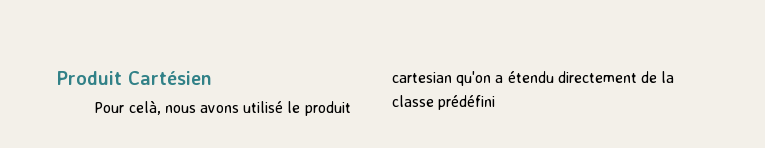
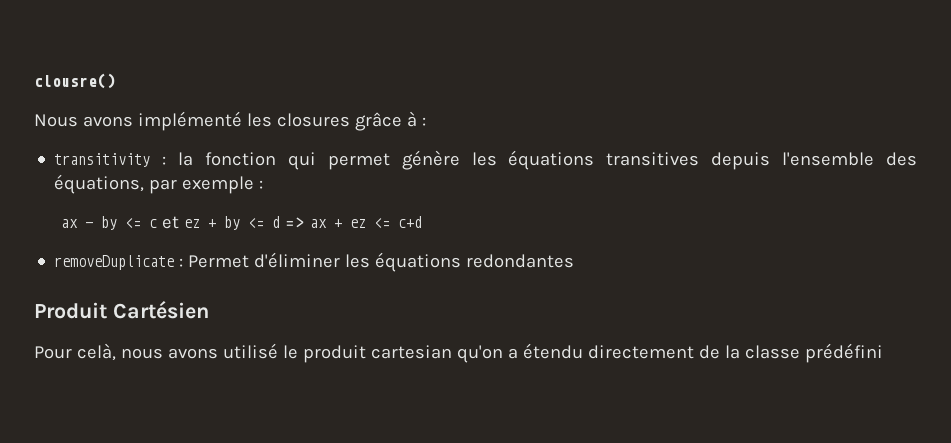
(57, 78) none -> [34,73,115,89] [34,111,426,131] [54,150,918,170] [54,174,264,194] [60,216,422,230] [54,252,575,272] clousre() // Nous avons implémenté les closures grâce à : // transitivity : la fonction qui permet génère les équations transitives depuis l'ensemble des équations, par exemple : // ax - by <= c et ez + by <= d => ax + ez <= c+d // removeDuplicate : Permet d'éliminer les équations redondantes //

